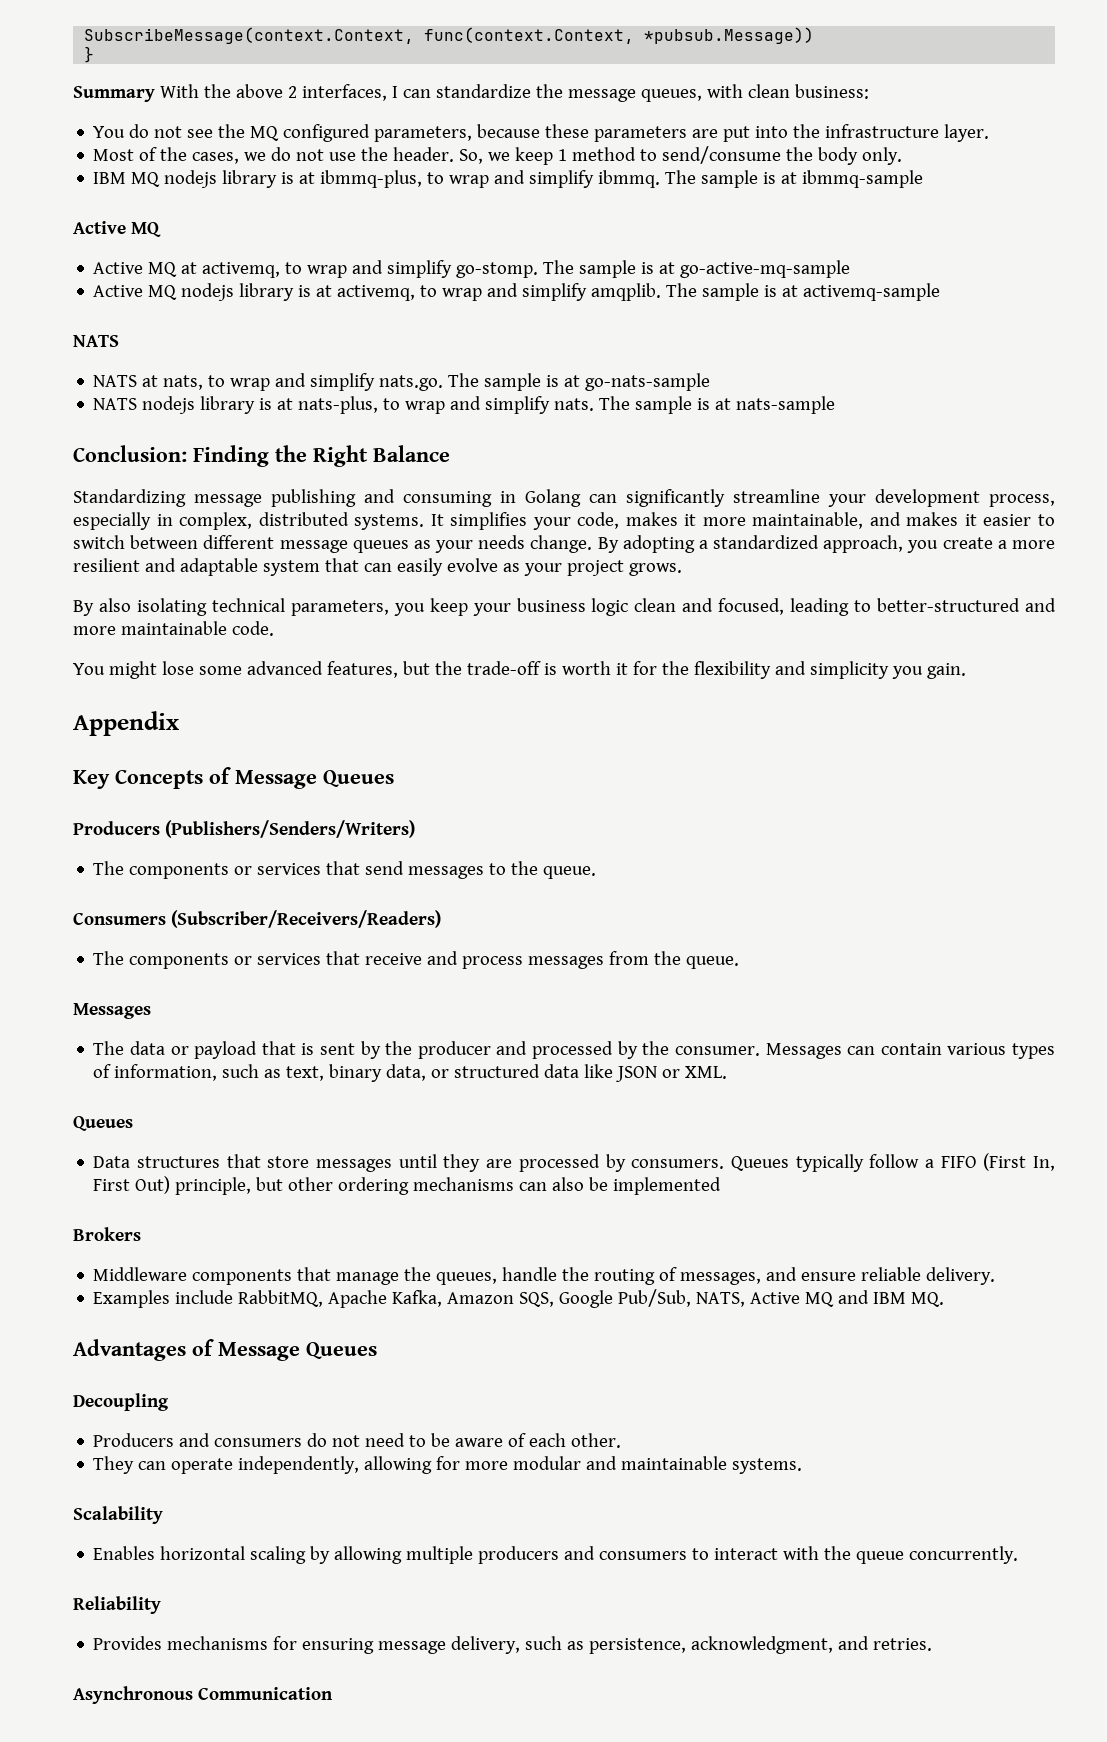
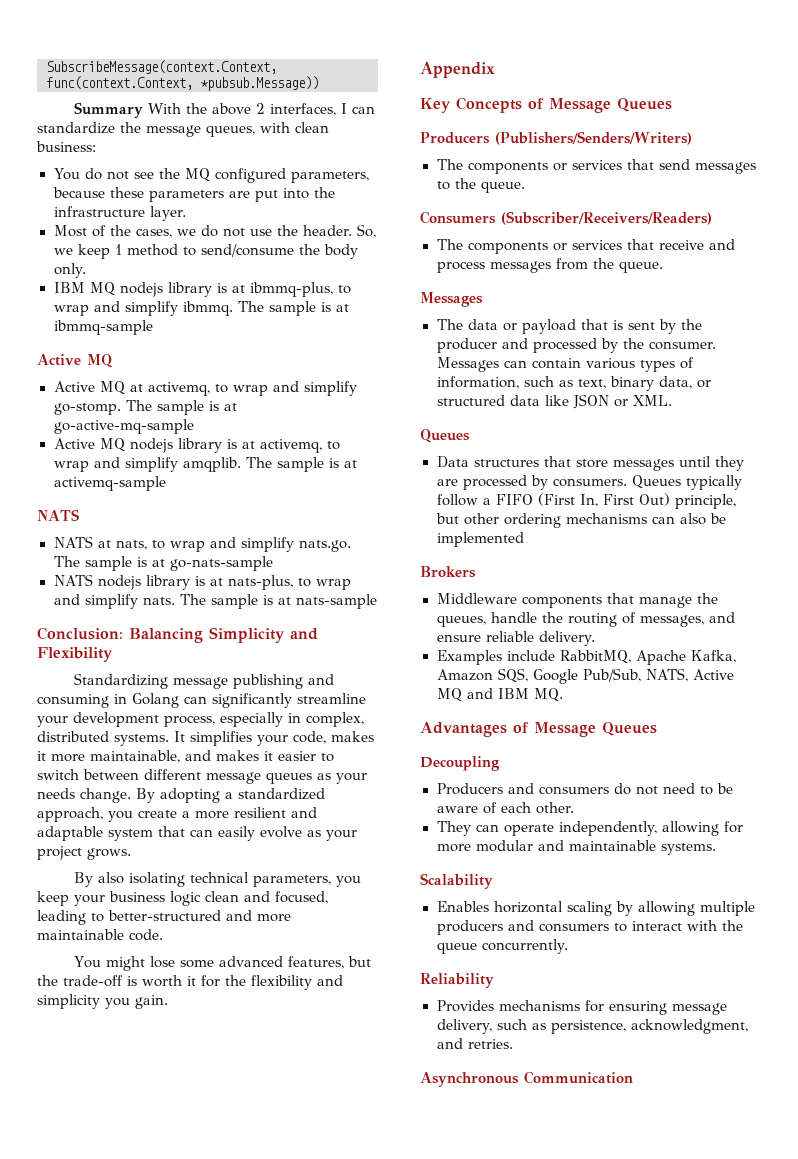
[84,46,95,63] // } -> (319, 83) none
[193,445,450,467] Finding the Right Balance -> [129,627,318,643] [37,647,113,662] Balancing Simplicity and Flexibility

